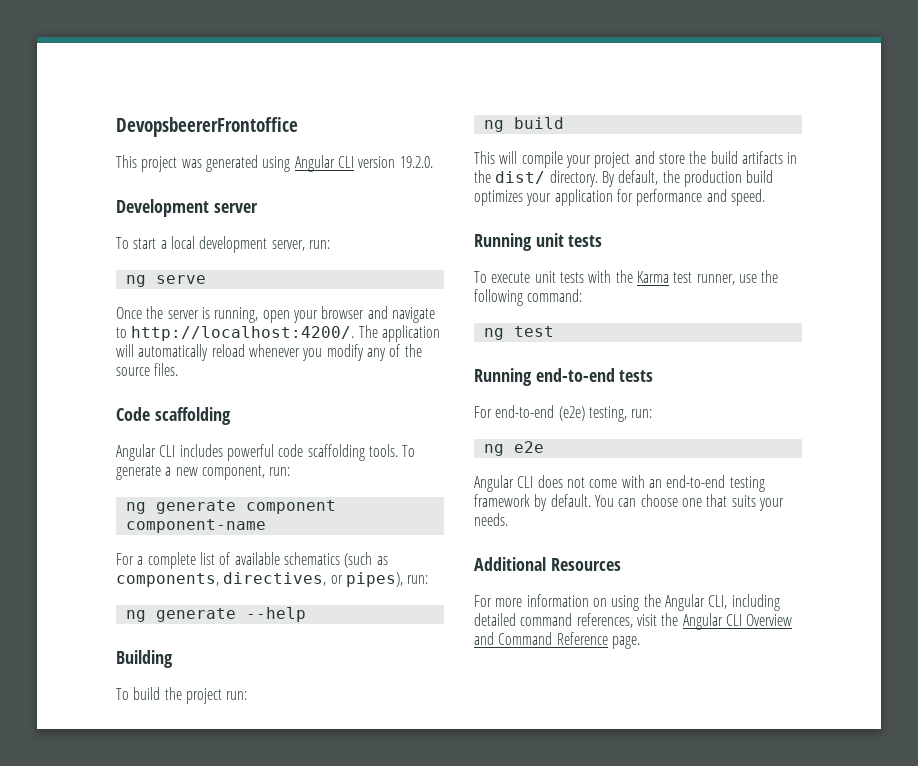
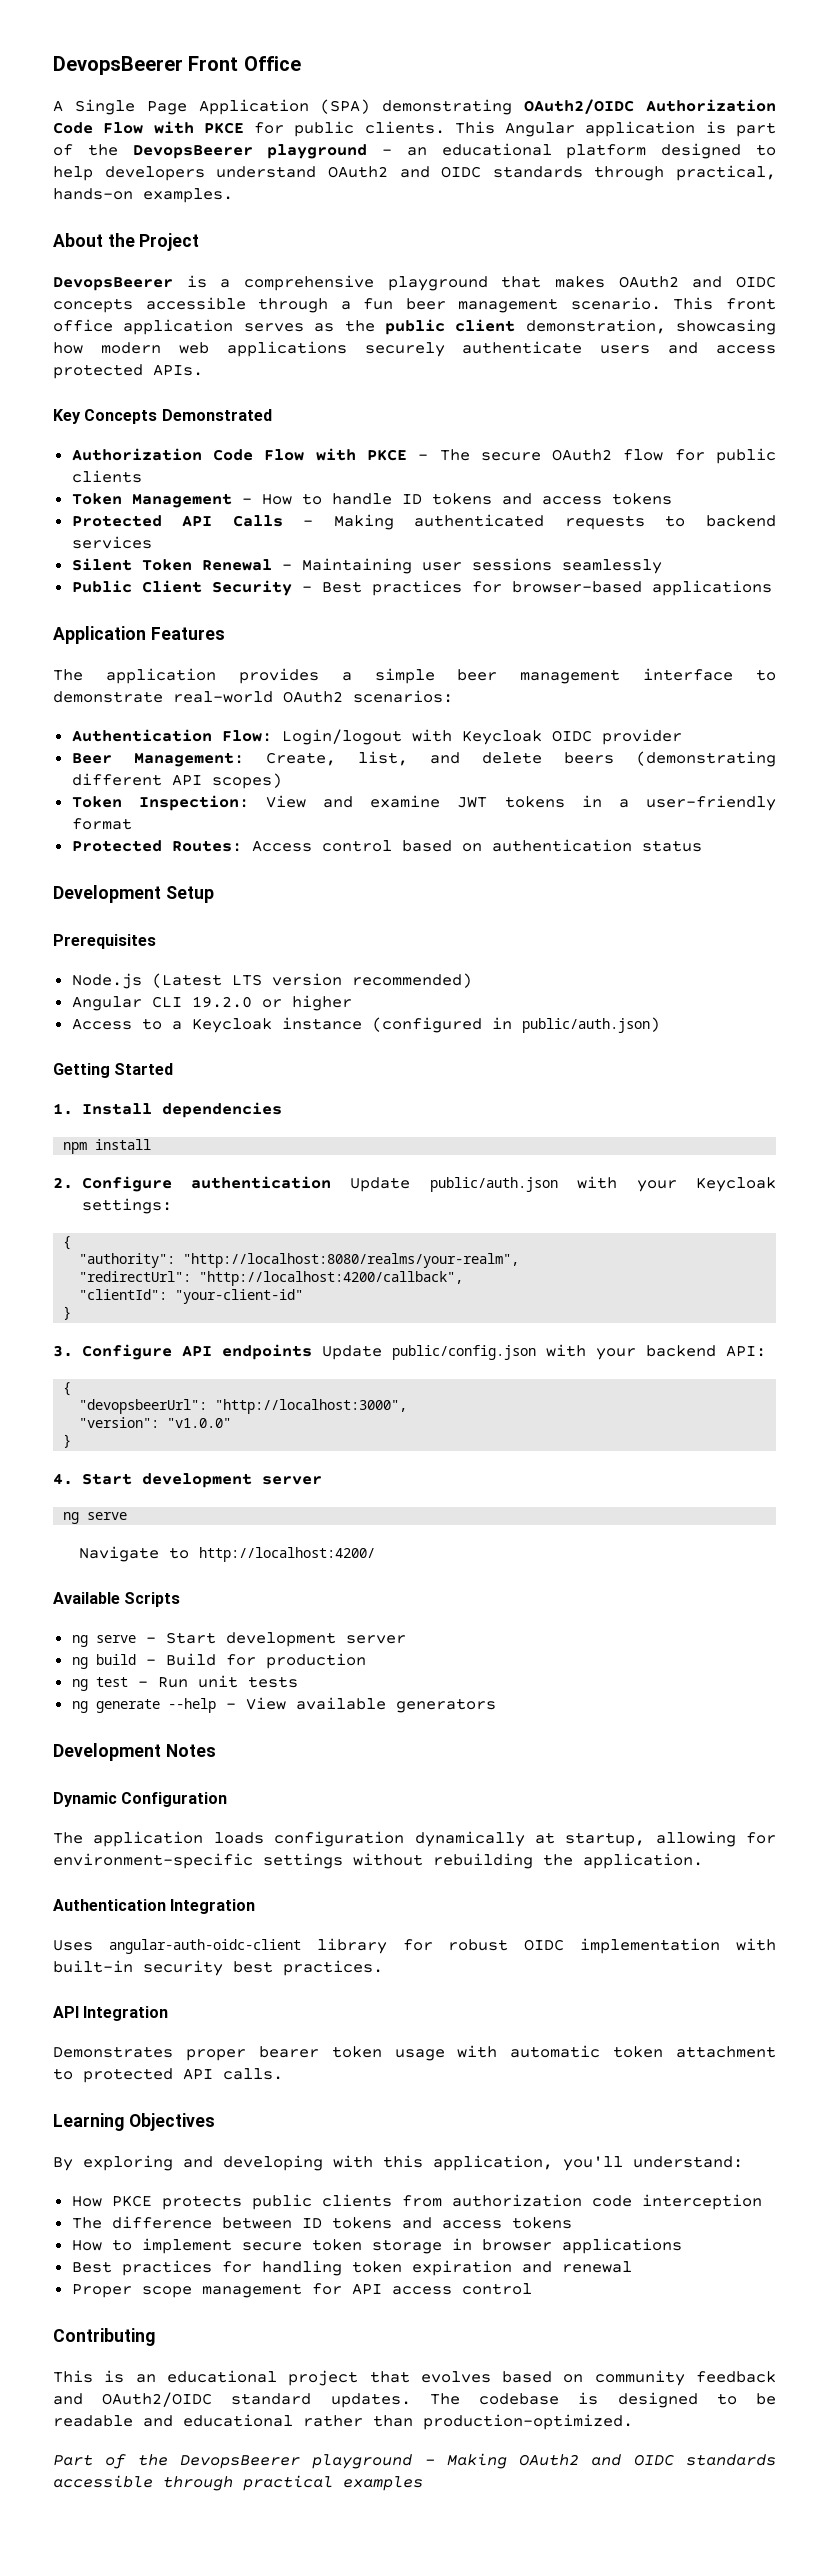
[116,117,298,137] [116,155,433,172] [116,199,258,217] [116,236,330,253] [125,275,206,287] [116,306,435,323] [116,325,440,342] [116,344,422,361] [116,363,179,376] [116,407,231,425] [116,444,416,461] [116,465,291,480] [125,500,336,514] [125,519,266,533] [116,552,388,569] [116,572,429,587] [125,607,306,622] [116,650,173,668] [116,687,248,704] [483,117,564,132] [474,151,798,168] [474,170,774,187] [474,189,765,206] [474,233,603,251] [474,270,779,285] [474,289,583,306] [483,326,554,340] [474,368,654,386] [474,405,653,422] [483,441,544,456] [474,475,765,492] [474,494,784,511] [474,513,508,526] [474,557,621,571] [474,594,780,611] [474,613,793,630] [474,632,640,649] DevopsbeererFrontoffice // This project was generated using Angular CLI version 19.2.0. // Development server // To start a local development server, run: // ng serve // Once the server is running, open your browser and navigate to http://localhost:4200/. The application will automatically reload whenever you modify any of the source files. // Code scaffolding // Angular CLI includes powerful code scaffolding tools. To generate a new component, run: // ng generate component component-name // For a complete list of available schematics (such as components, directives, or pipes), run: // ng generate --help // Building // To build the project run: // ng build // This will compile your project and store the build artifacts in the dist/ directory. By default, the production build optimizes your application for performance and speed. // Running unit tests // To execute unit tests with the Karma test runner, use the following command: // ng test // Running end-to-end tests // For end-to-end (e2e) testing, run: // ng e2e // Angular CLI does not come with an end-to-end testing framework by default. You can choose one that suits your needs. // Additional Resources // For more information on using the Angular CLI, including detailed command references, visit the Angular CLI Overview and Command Reference page. -> [53,56,301,75] [53,99,776,115] [53,121,776,137] [53,143,777,159] [53,165,776,181] [53,188,233,203] [53,233,200,251] [53,275,776,291] [53,297,776,313] [53,319,776,335] [53,341,776,357] [53,364,203,379] [53,409,272,424] [71,448,776,464] [71,470,142,483] [71,493,672,508] [71,514,777,530] [71,536,152,549] [71,558,662,574] [71,580,772,596] [53,626,225,644] [53,668,776,684] [53,690,453,703] [71,729,682,745] [71,751,776,767] [71,773,282,789] [71,795,776,811] [71,818,132,830] [71,839,702,852] [53,885,214,903] [53,934,156,949] [71,973,472,989] [71,995,352,1011] [71,1017,660,1033] [53,1063,174,1078] [53,1102,282,1118] [63,1139,152,1154] [53,1176,776,1192] [81,1198,172,1214] [63,1236,72,1250] [79,1253,520,1268] [79,1271,464,1286] [79,1289,304,1304] [63,1306,72,1320] [53,1344,766,1360] [63,1382,72,1396] [79,1399,408,1414] [79,1417,232,1428] [63,1434,72,1448] [53,1473,322,1488] [63,1512,128,1524] [78,1546,375,1562] [53,1592,181,1607] [71,1632,406,1647] [71,1653,366,1669] [71,1675,298,1691] [71,1697,496,1713] [53,1743,216,1761] [53,1792,228,1807] [53,1831,776,1847] [53,1853,703,1869] [53,1899,256,1914] [53,1938,776,1954] [53,1960,383,1976] [53,2006,169,2021] [53,2045,776,2061] [53,2068,283,2083] [53,2113,215,2131] [53,2155,743,2171] [71,2194,762,2210] [71,2216,572,2229] [71,2238,682,2254] [71,2260,632,2276] [71,2283,532,2298] [53,2328,155,2346] [53,2370,776,2386] [53,2392,776,2408] [53,2414,633,2430] [53,2453,776,2469] [53,2475,423,2491] DevopsBeerer Front Office // A Single Page Application (SPA) demonstrating OAuth2/OIDC Authorization Code Flow with PKCE for public clients. This Angular application is part of the DevopsBeerer playground - an educational platform designed to help developers understand OAuth2 and OIDC standards through practical, hands-on examples. // About the Project // DevopsBeerer is a comprehensive playground that makes OAuth2 and OIDC concepts accessible through a fun beer management scenario. This front office application serves as the public client demonstration, showcasing how modern web applications securely authenticate users and access protected APIs. // Key Concepts Demonstrated // Authorization Code Flow with PKCE - The secure OAuth2 flow for public clients // Token Management - How to handle ID tokens and access tokens // Protected API Calls - Making authenticated requests to backend services // Silent Token Renewal - Maintaining user sessions seamlessly // Public Client Security - Best practices for browser-based applications // Application Features // The application provides a simple beer management interface to demonstrate real-world OAuth2 scenarios: // Authentication Flow: Login/logout with Keycloak OIDC provider // Beer Management: Create, list, and delete beers (demonstrating different API scopes) // Token Inspection: View and examine JWT tokens in a user-friendly format // Protected Routes: Access control based on authentication status // Development Setup // Prerequisites // Node.js (Latest LTS version recommended) // Angular CLI 19.2.0 or higher // Access to a Keycloak instance (configured in public/auth.json) // Getting Started // 1. Install dependencies // npm install // 2. Configure authentication Update public/auth.json with your Keycloak settings: // { // "authority": "http://localhost:8080/realms/your-realm", // "redirectUrl": "http://localhost:4200/callback", // "clientId": "your-client-id" // } // 3. Configure API endpoints Update public/config.json with your backend API: // { // "devopsbeerUrl": "http://localhost:3000", // "version": "v1.0.0" // } // 4. Start development server // ng serve // Navigate to http://localhost:4200/ // Available Scripts // ng serve - Start development server // ng build - Build for production // ng test - Run unit tests // ng generate --help - View available generators // Development Notes // Dynamic Configuration // The application loads configuration dynamically at startup, allowing for environment-specific settings without rebuilding the application. // Authentication Integration // Uses angular-auth-oidc-client library for robust OIDC implementation with built-in security best practices. // API Integration // Demonstrates proper bearer token usage with automatic token attachment to protected API calls. // Learning Objectives // By exploring and developing with this application, you'll understand: // How PKCE protects public clients from authorization code interception // The difference between ID tokens and access tokens // How to implement secure token storage in browser applications // Best practices for handling token expiration and renewal // Proper scope management for API access control // Contributing // This is an educational project that evolves based on community feedback and OAuth2/OIDC standard updates. The codebase is designed to be readable and educational rather than production-optimized. // Part of the DevopsBeerer playground - Making OAuth2 and OIDC standards accessible through practical examples

